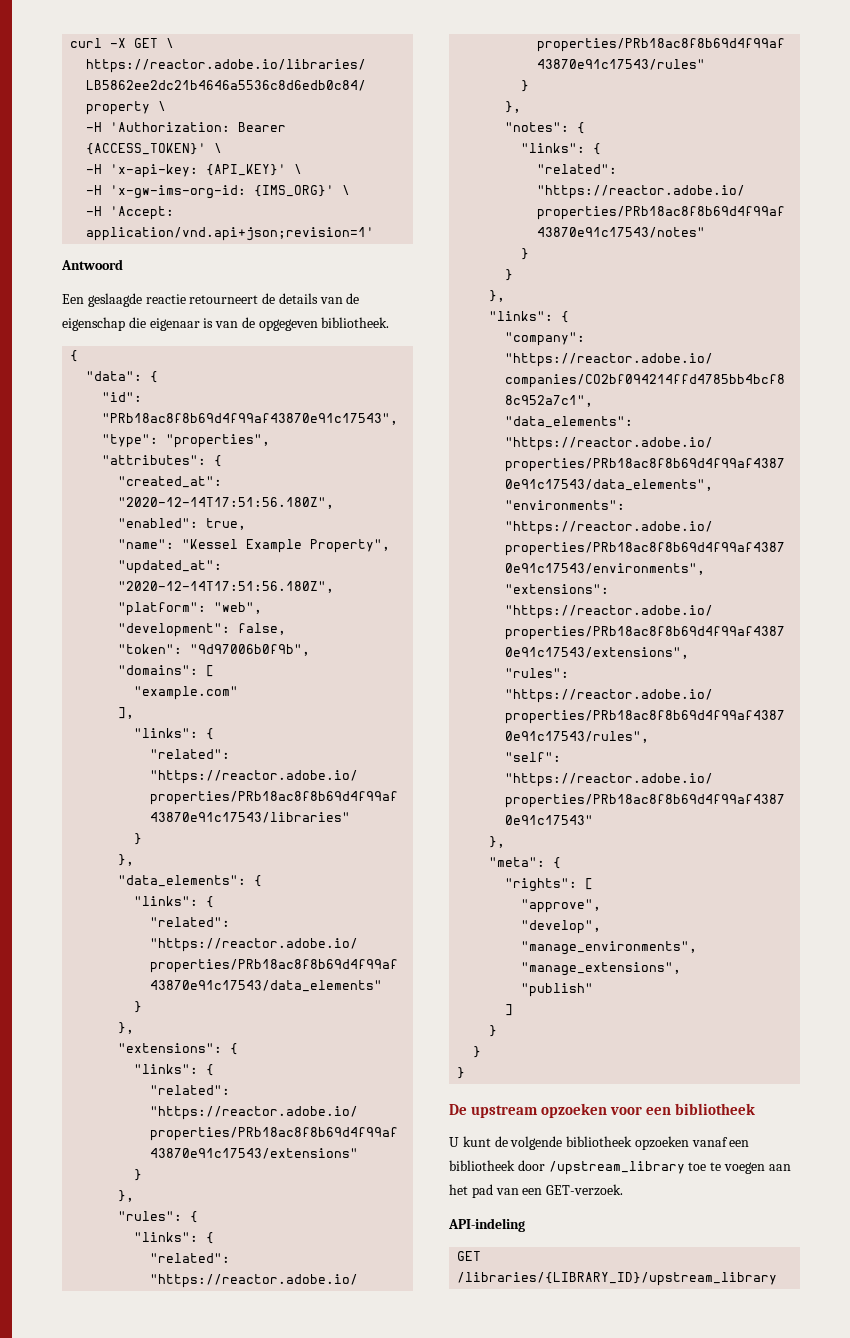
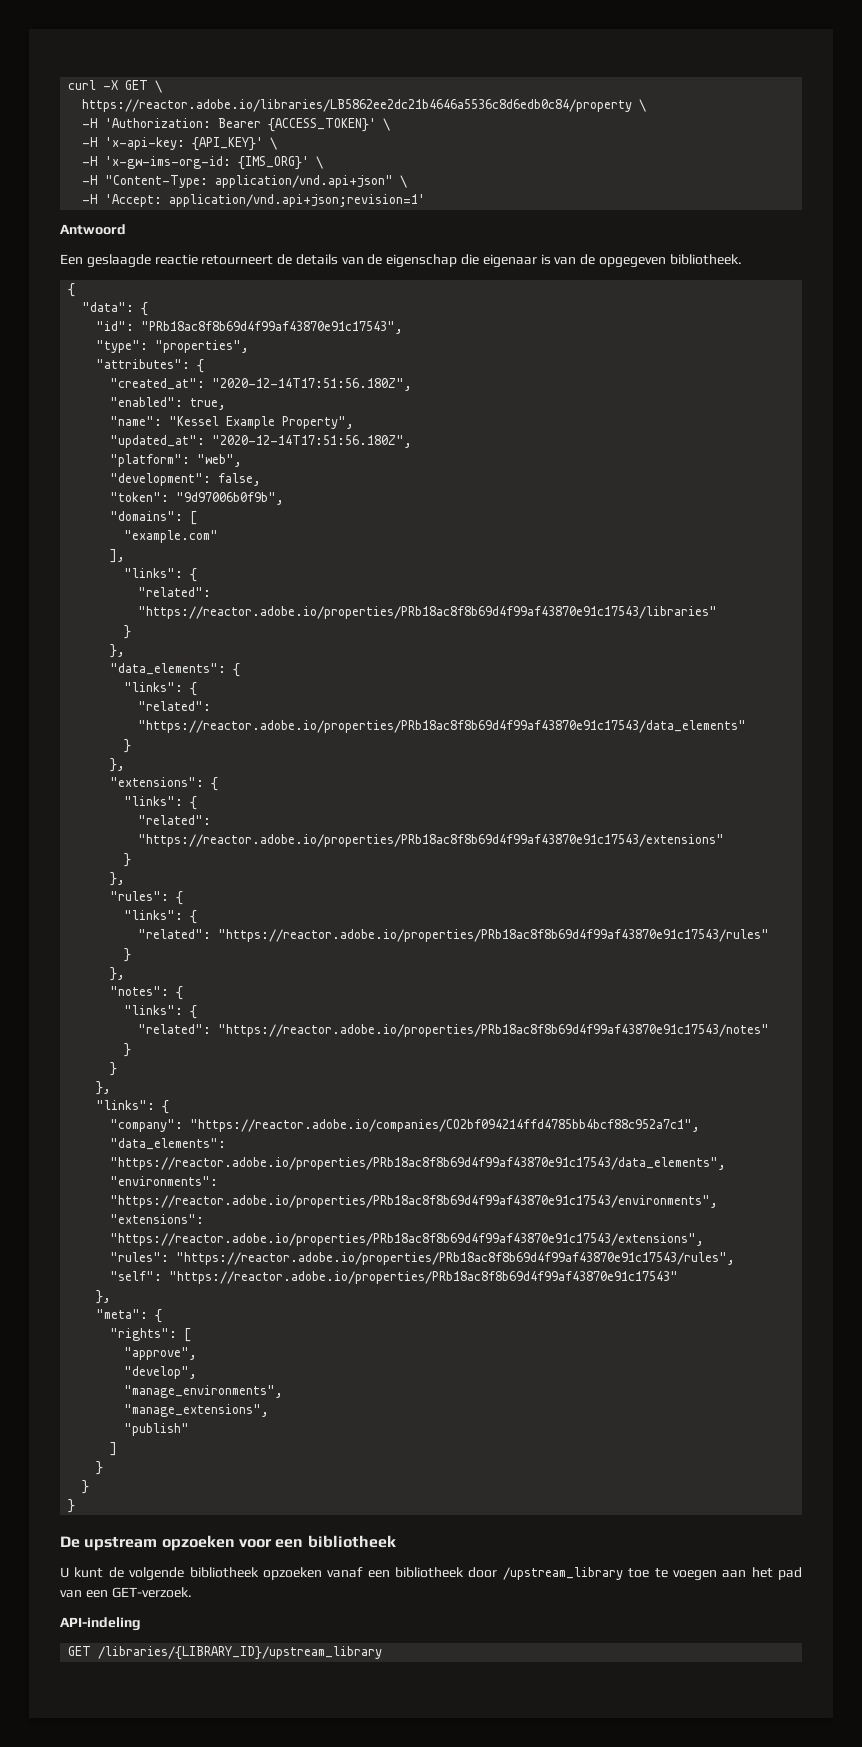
(351, 190) none -> [82,175,408,188] // -H "Content-Type: application/vnd.api+json" \

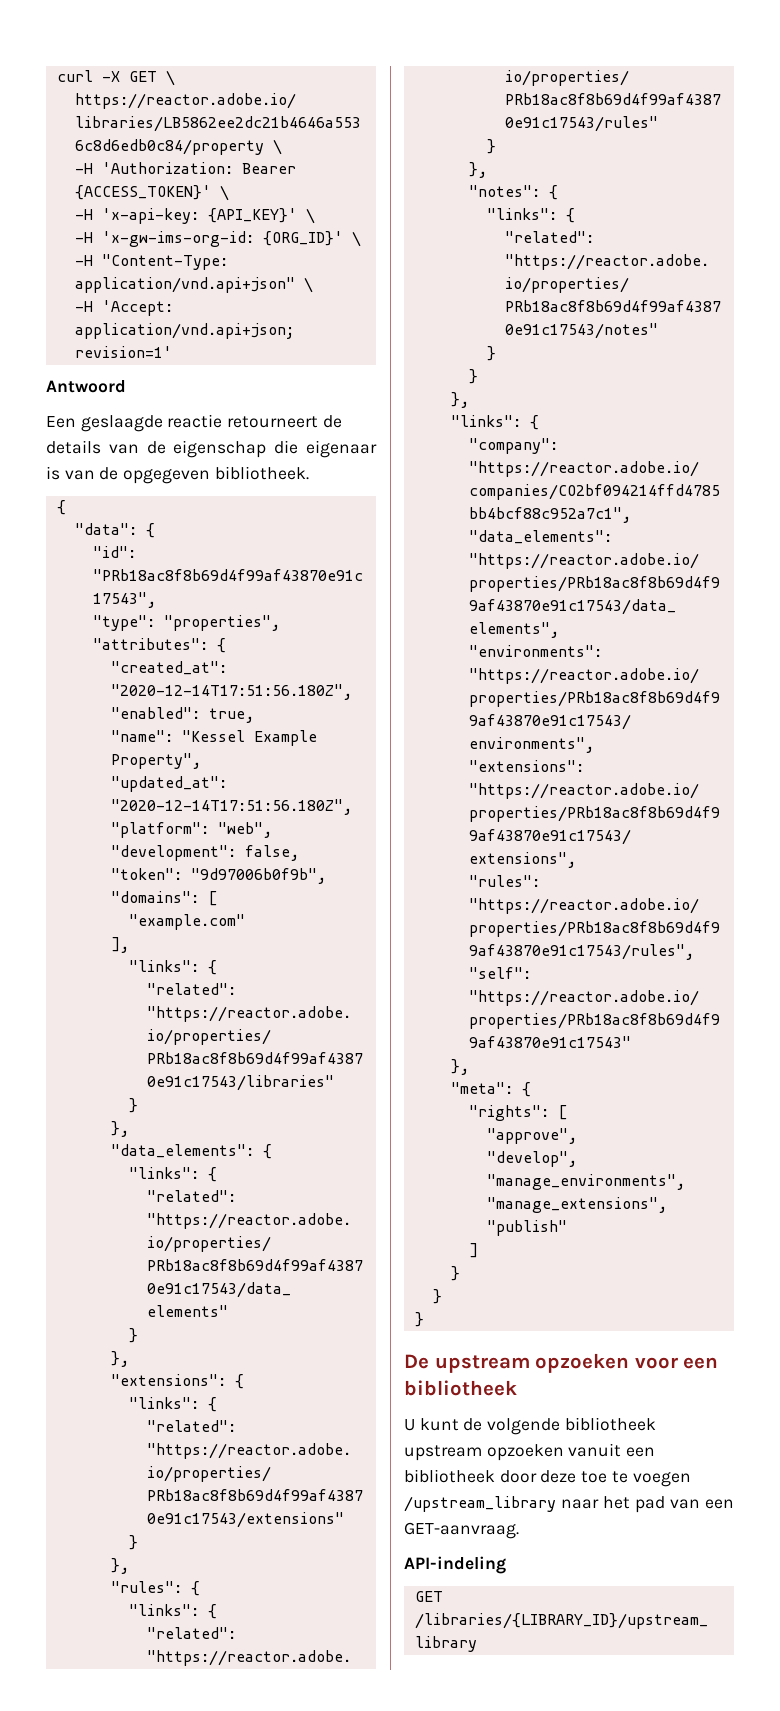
[238,156,310,170] {IMS_ORG}' -> [262,231,343,246] {ORG_ID}'
[262,1567,364,1580] opzoeken vanaf -> [404,1443,622,1461] upstream opzoeken vanuit
[502,1567,623,1580] /upstream_library -> [540,1470,577,1483] deze
[722,1570,747,1578] aan -> [404,1496,599,1512] /upstream_library naar
[111,1587,192,1598] GET-verzoek. -> [404,1522,519,1539] GET-aanvraag.

